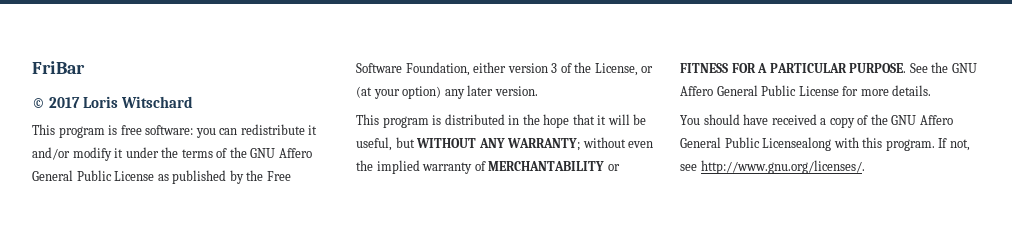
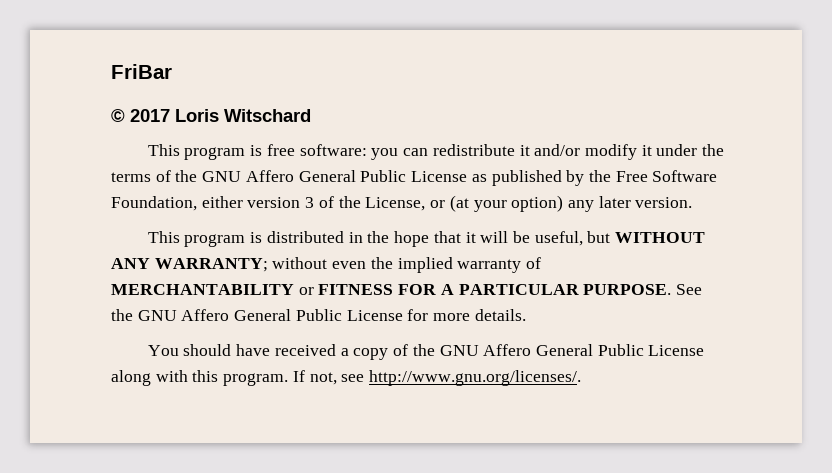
[762,137,832,151] Licensealong -> [648,345,705,356] [111,370,151,386] License along

